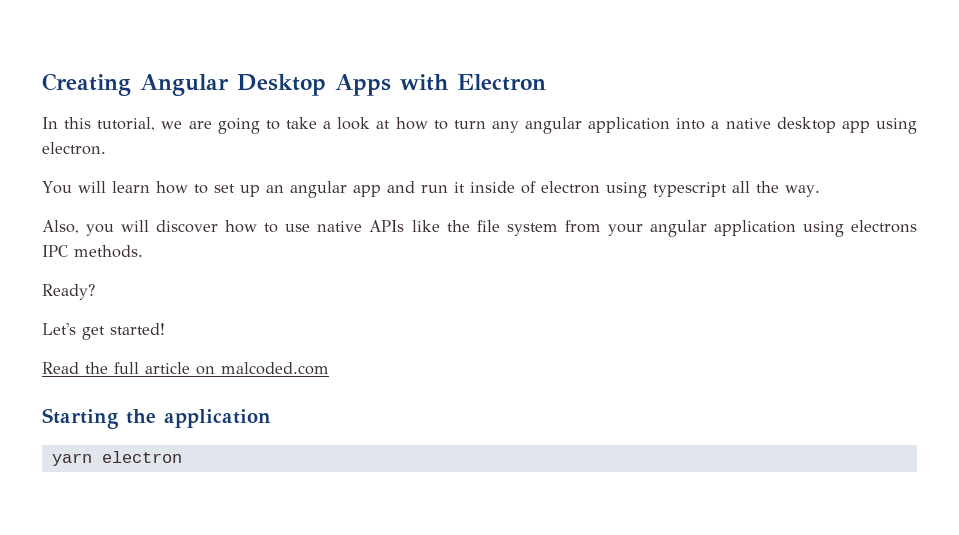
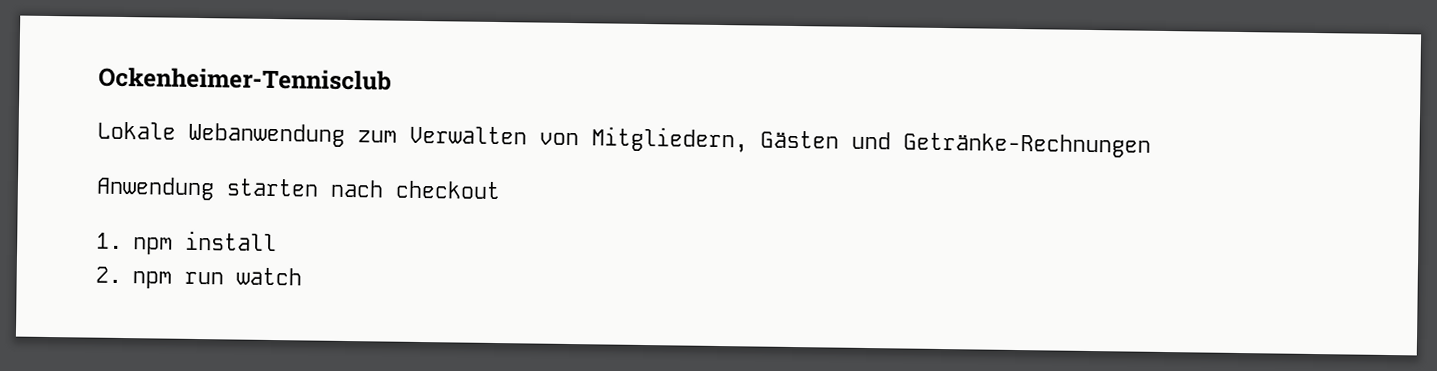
[42,73,546,96] [42,117,917,134] [42,142,106,155] [42,181,820,198] [42,220,917,237] [42,245,143,258] [42,284,95,300] [42,323,165,340] [42,362,329,375] [42,408,271,429] [51,451,182,466] Creating Angular Desktop Apps with Electron // In this tutorial, we are going to take a look at how to turn any angular application into a native desktop app using electron. // You will learn how to set up an angular app and run it inside of electron using typescript all the way. // Also, you will discover how to use native APIs like the file system from your angular application using electrons IPC methods. // Ready? // Let's get started! // Read the full article on malcoded.com // Starting the application // yarn electron -> [98,66,392,91] [97,121,1151,158] [96,176,501,201] [96,230,277,255] [95,266,302,289] Ockenheimer-Tennisclub // Lokale Webanwendung zum Verwalten von Mitgliedern, Gästen und Getränke-Rechnungen // Anwendung starten nach checkout // 1. npm install // 2. npm run watch

